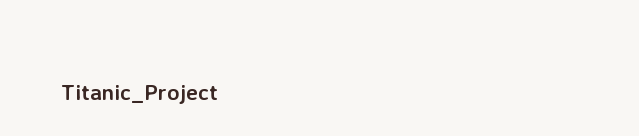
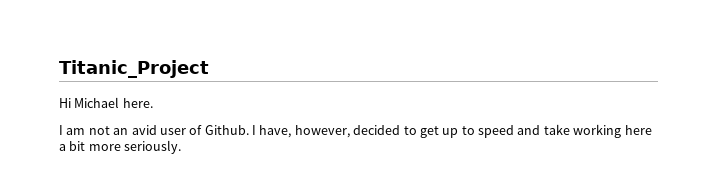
(218, 94) none -> [59,97,153,108] [59,124,652,138] [59,140,182,154] // Hi Michael here. // I am not an avid user of Github. I have, however, decided to get up to speed and take working here a bit more seriously.

